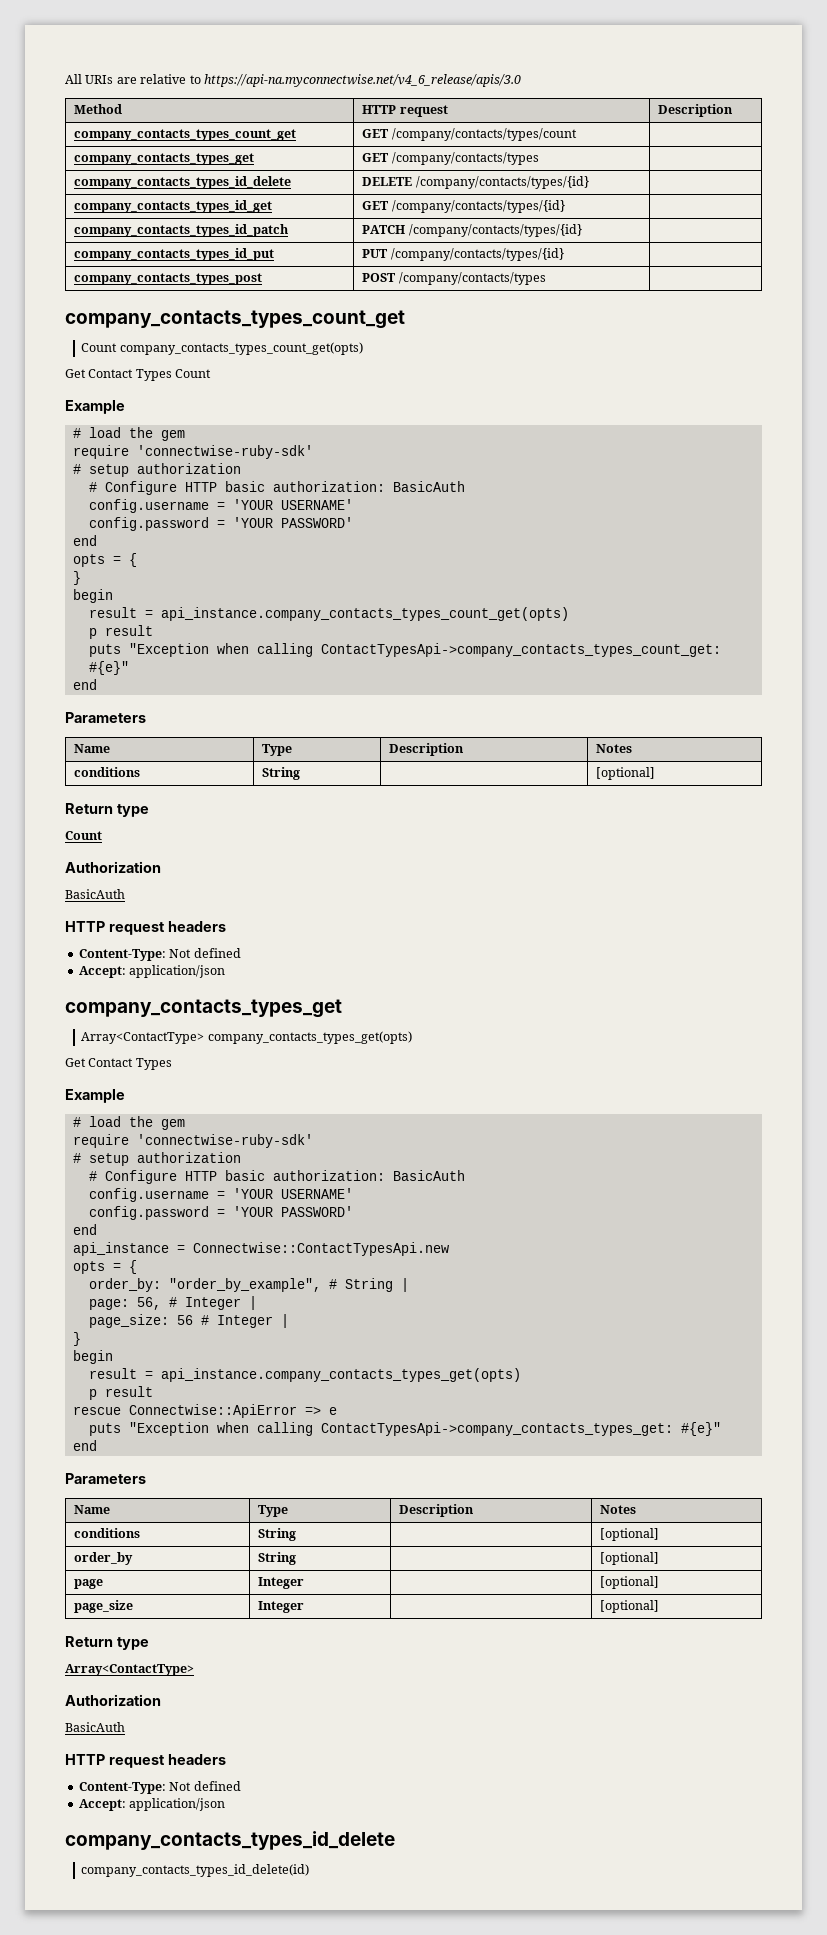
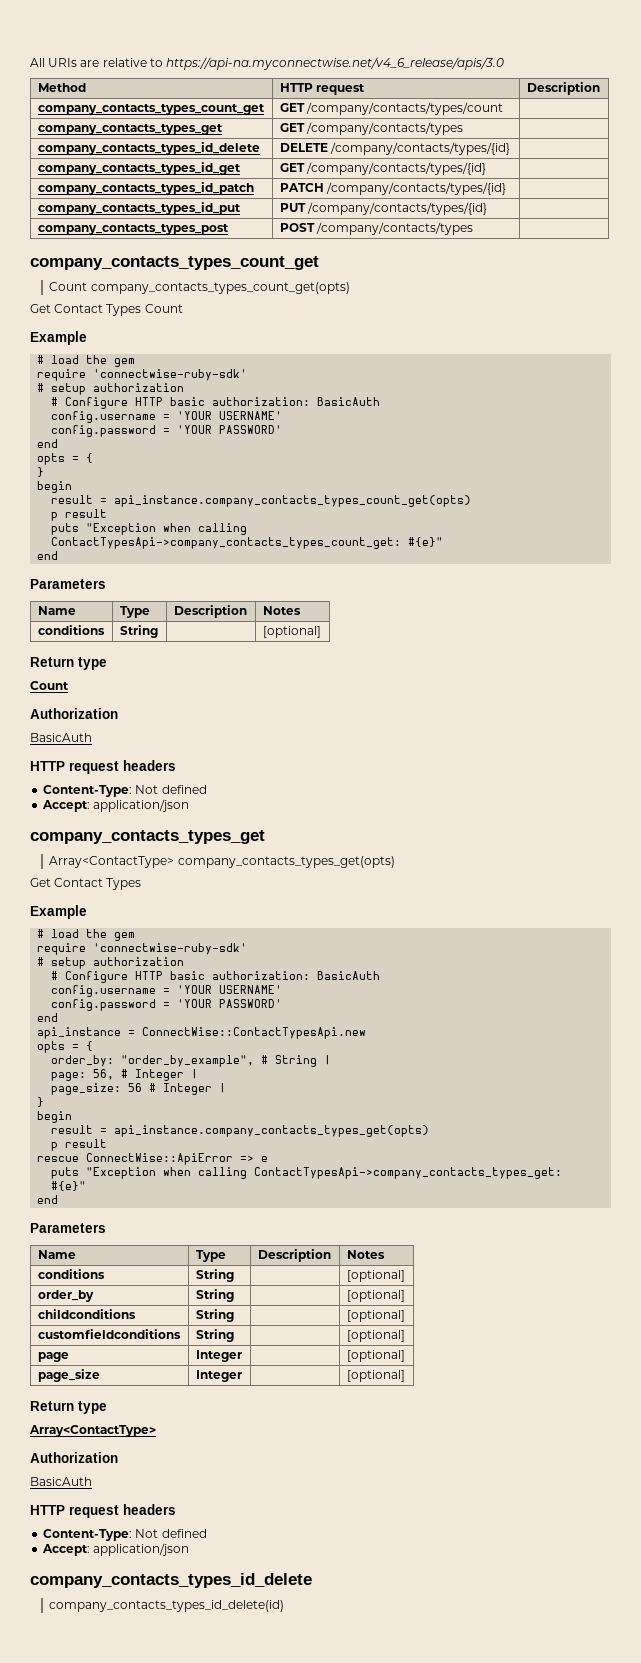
[192,1242,449,1256] Connectwise::ContactTypesApi.new -> [142,1027,367,1039] ConnectWise::ContactTypesApi.new
[128,1404,297,1418] Connectwise::ApiError -> [86,1153,234,1165] ConnectWise::ApiError
(660, 1558) none -> [37,1309,136,1319] [195,1309,234,1322] [346,1310,405,1322] [37,1329,181,1339] [195,1329,234,1342] [346,1330,405,1342] // childconditions | String | | [optional] // customfieldconditions | String | | [optional]

